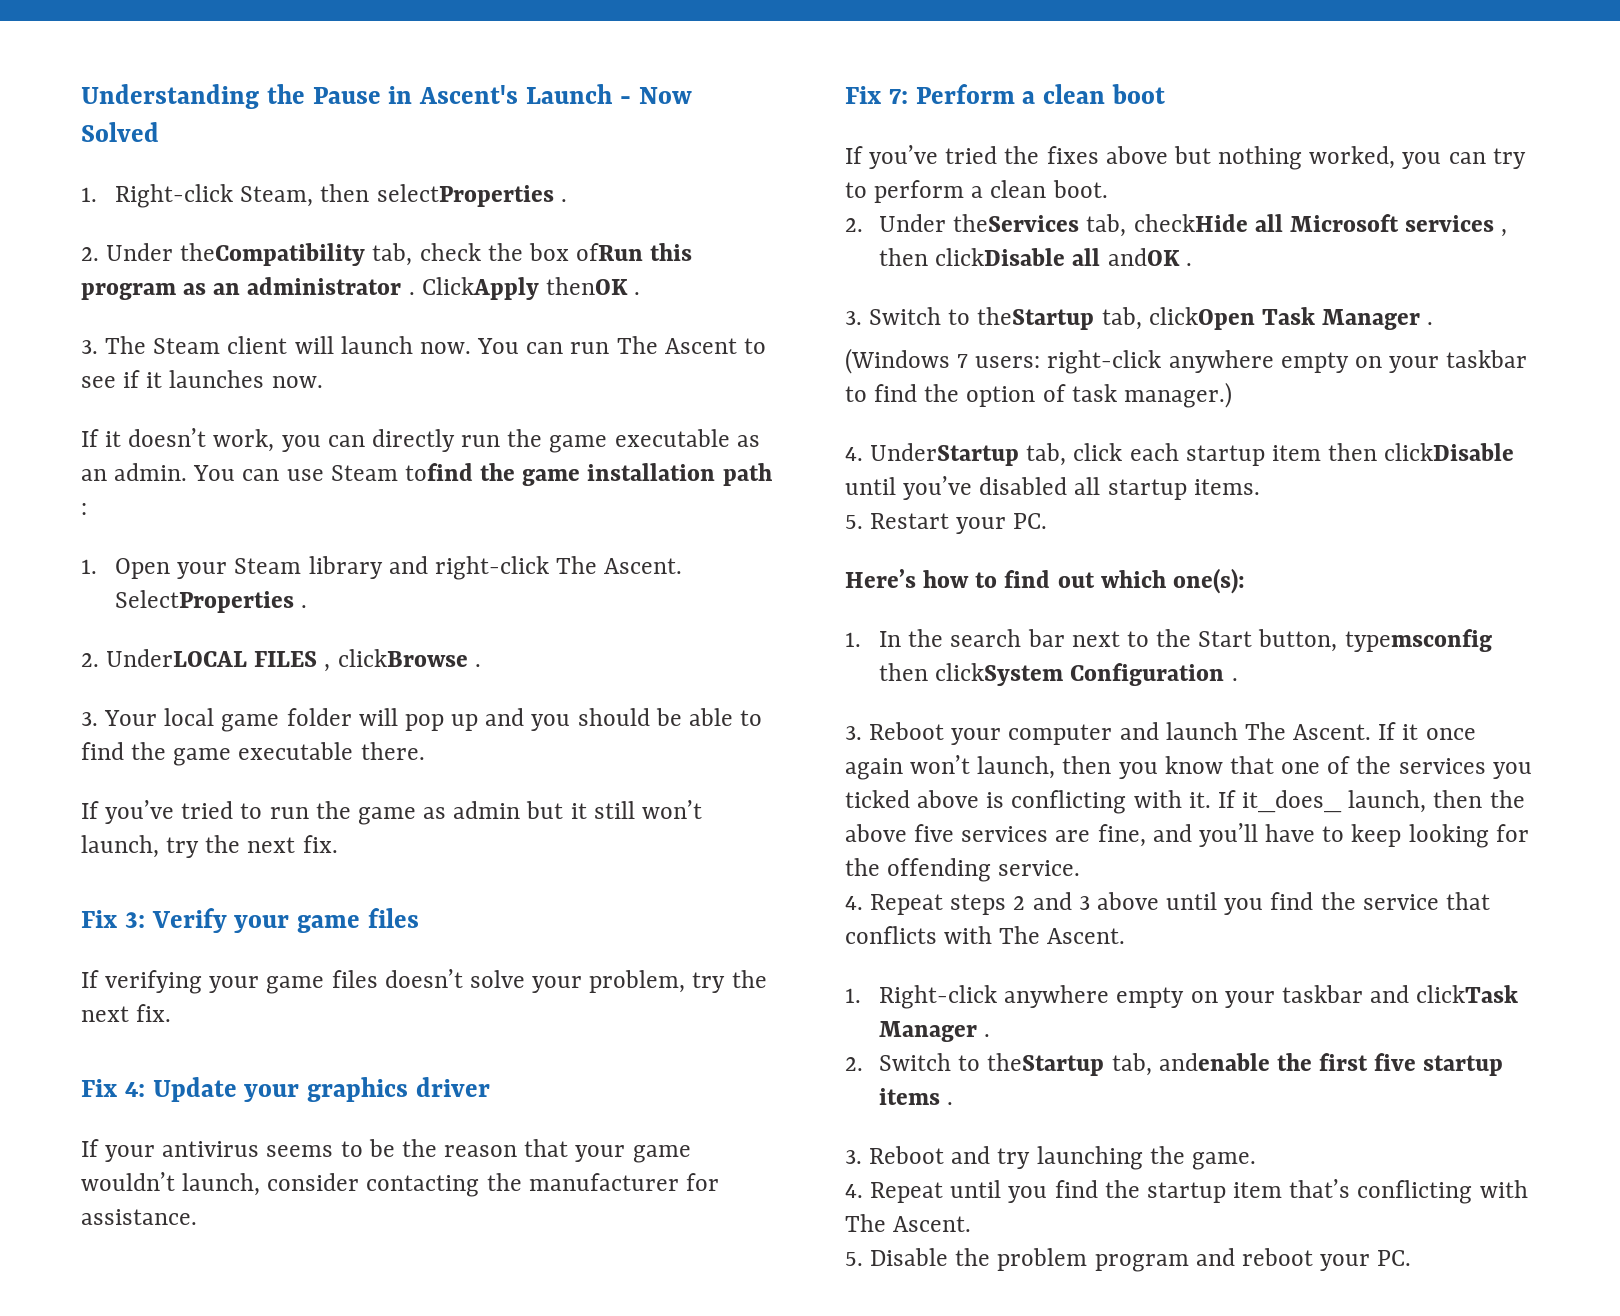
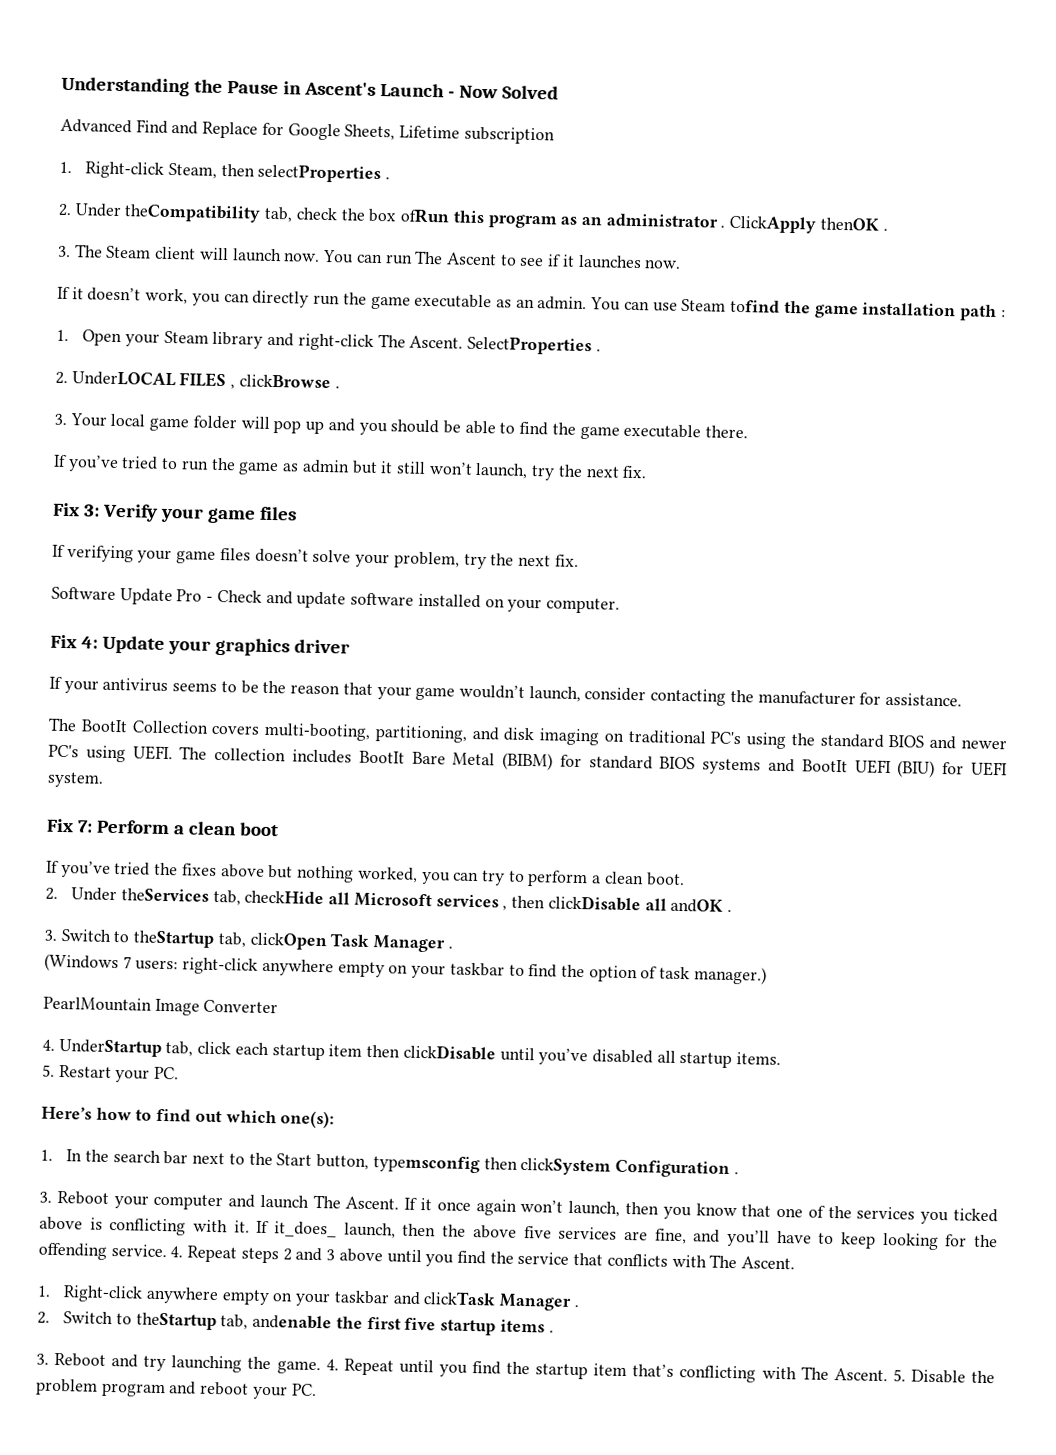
(159, 132) none -> [60,118,555,145] // Advanced Find and Replace for Google Sheets, Lifetime subscription
(172, 1013) none -> [51,586,620,614] // Software Update Pro - Check and update software installed on your computer.
(197, 1217) none -> [48,717,1007,750] [48,744,1007,778] [47,771,104,788] // The BootIt Collection covers multi-booting, partitioning, and disk imaging on traditional PC's using the standard BIOS and newer PC's using UEFI. The collection includes BootIt Bare Metal (BIBM) for standard BIOS systems and BootIt UEFI (BIU) for UEFI system.
(1232, 395) none -> [43,996,279,1016] // PearlMountain Image Converter
(1081, 868) // -> (167, 1251) none
(1256, 1161) // -> (321, 1367) none
(972, 1224) // -> (888, 1375) none

